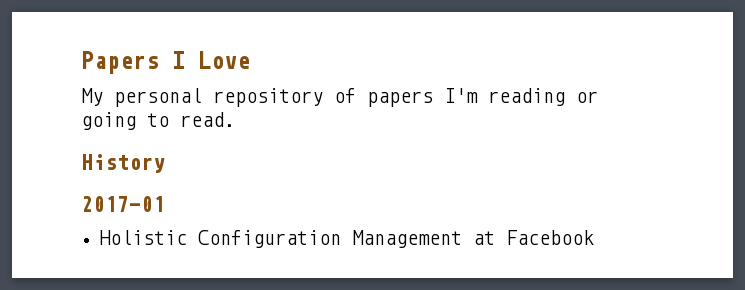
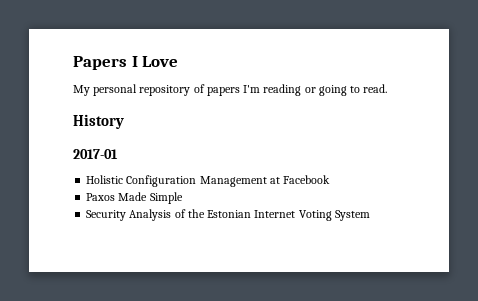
(595, 237) none -> [86,192,183,204] [86,209,370,221] // Paxos Made Simple // Security Analysis of the Estonian Internet Voting System

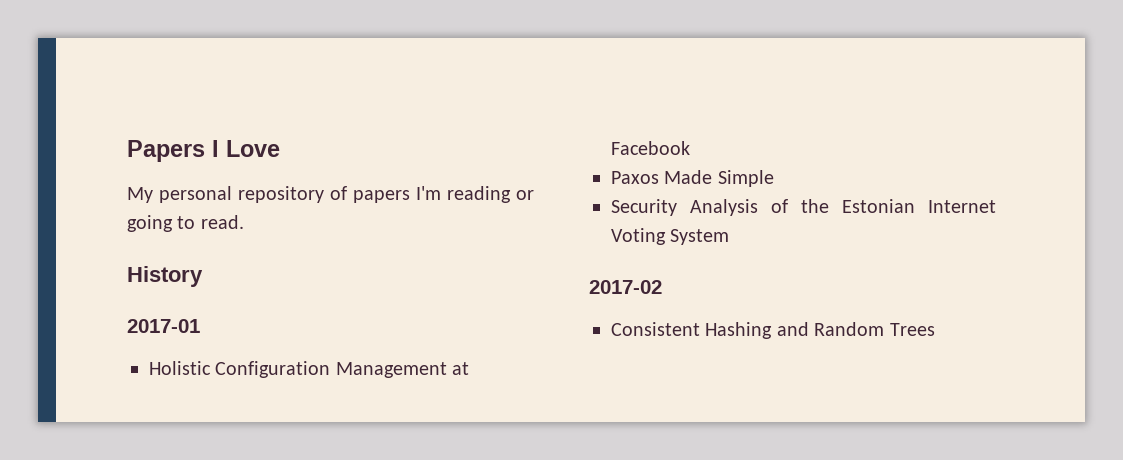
(370, 215) none -> [589,280,662,294] [611,322,935,339] // 2017-02 // Consistent Hashing and Random Trees

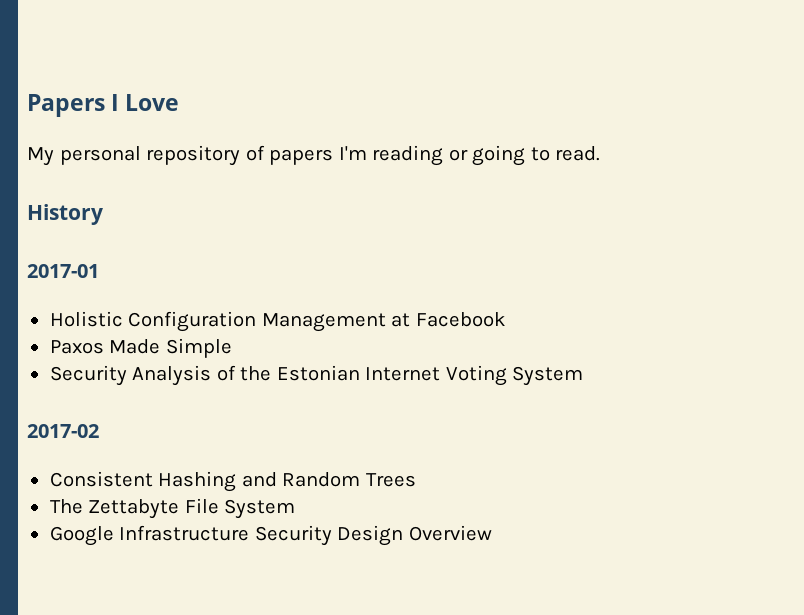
(935, 329) none -> [49,498,296,519] [49,525,492,546] // The Zettabyte File System // Google Infrastructure Security Design Overview

